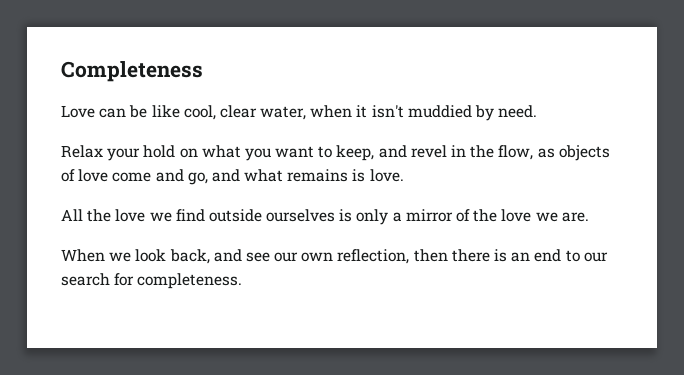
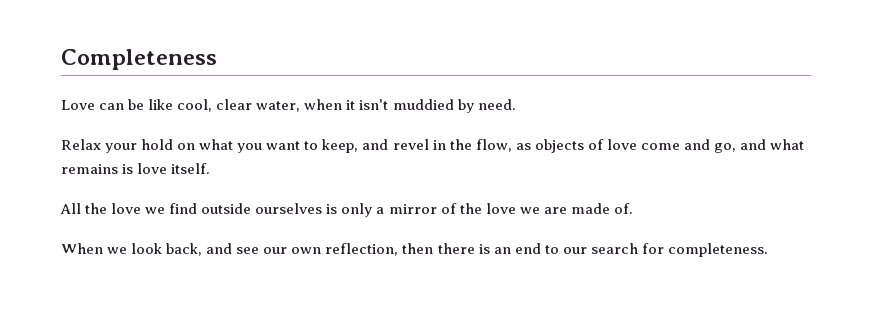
[369,169,404,182] love. -> [137,163,211,174] love itself.
[561,212,589,222] are. -> [543,203,633,214] are made of.

